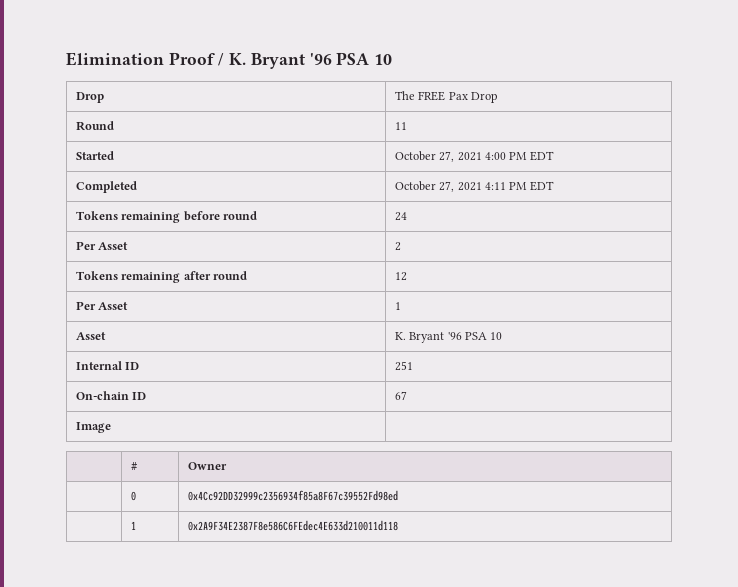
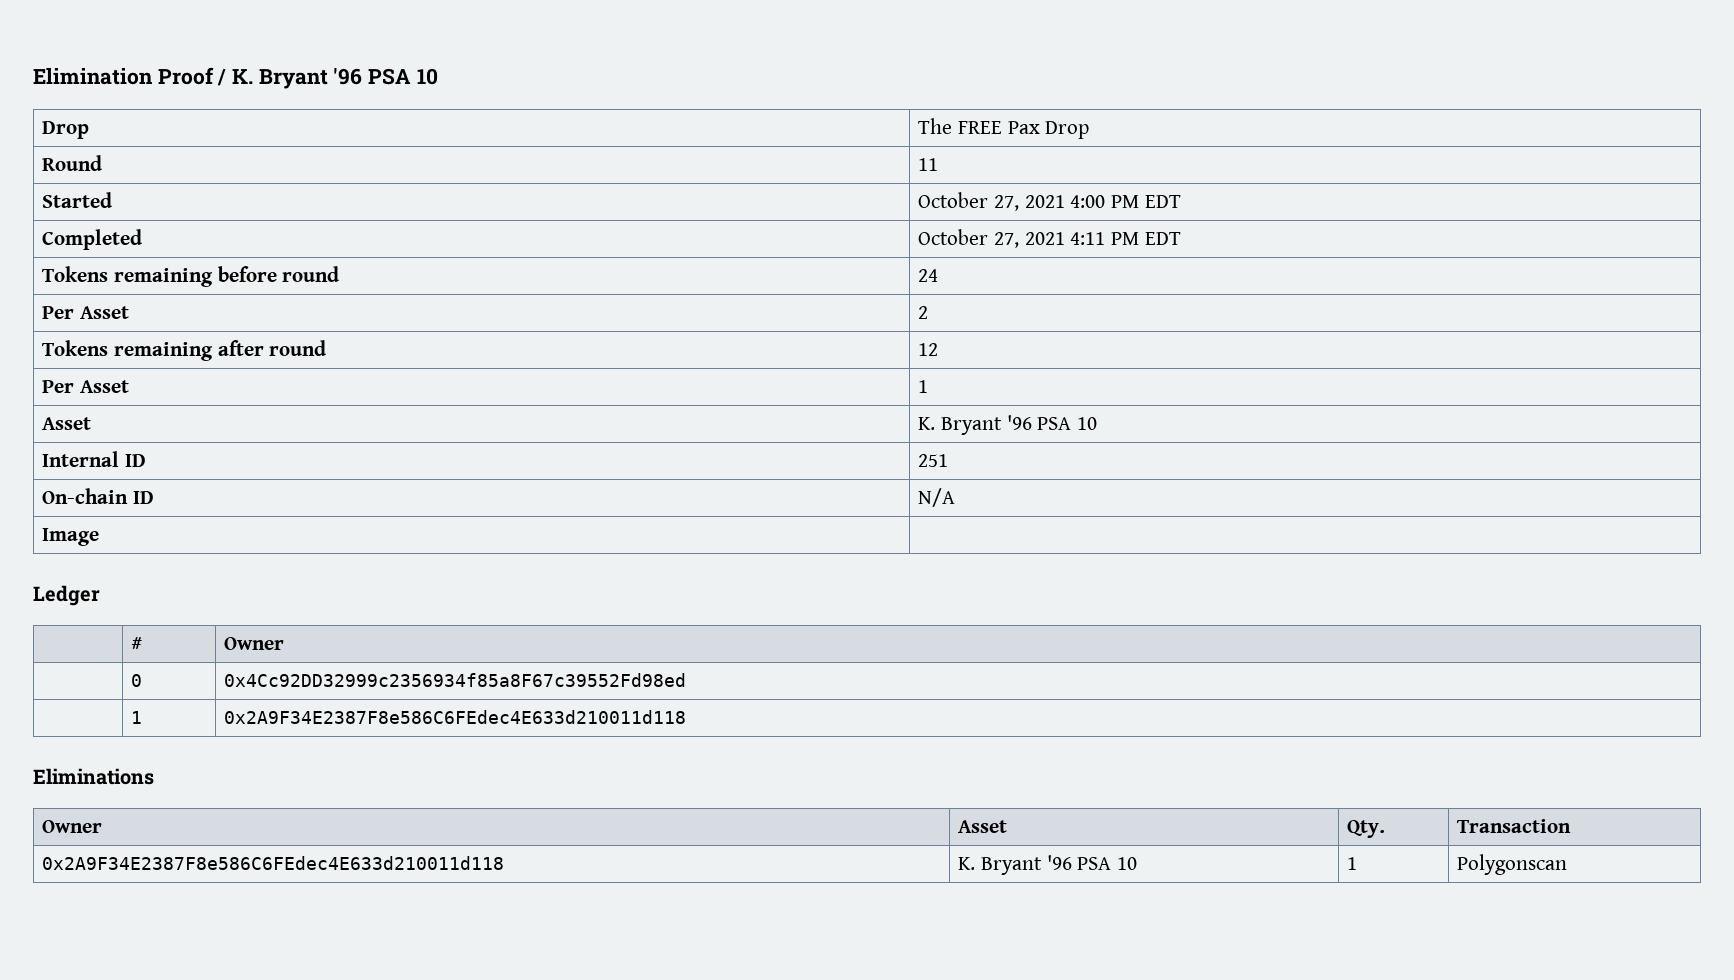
[394,391,407,400] 67 -> [918,488,956,507] N/A
(111, 427) none -> [33,585,100,606] // Ledger
(398, 525) none -> [33,768,154,785] [42,820,103,833] [958,820,1008,833] [1347,820,1386,838] [1457,819,1572,833] [42,856,505,870] [958,855,1137,875] [1347,857,1358,870] [1457,854,1568,875] // Eliminations // Owner | Asset | Qty. | Transaction // 0x2A9F34E2387F8e586C6FEdec4E633d210011d118 | K. Bryant '96 PSA 10 | 1 | Polygonscan

